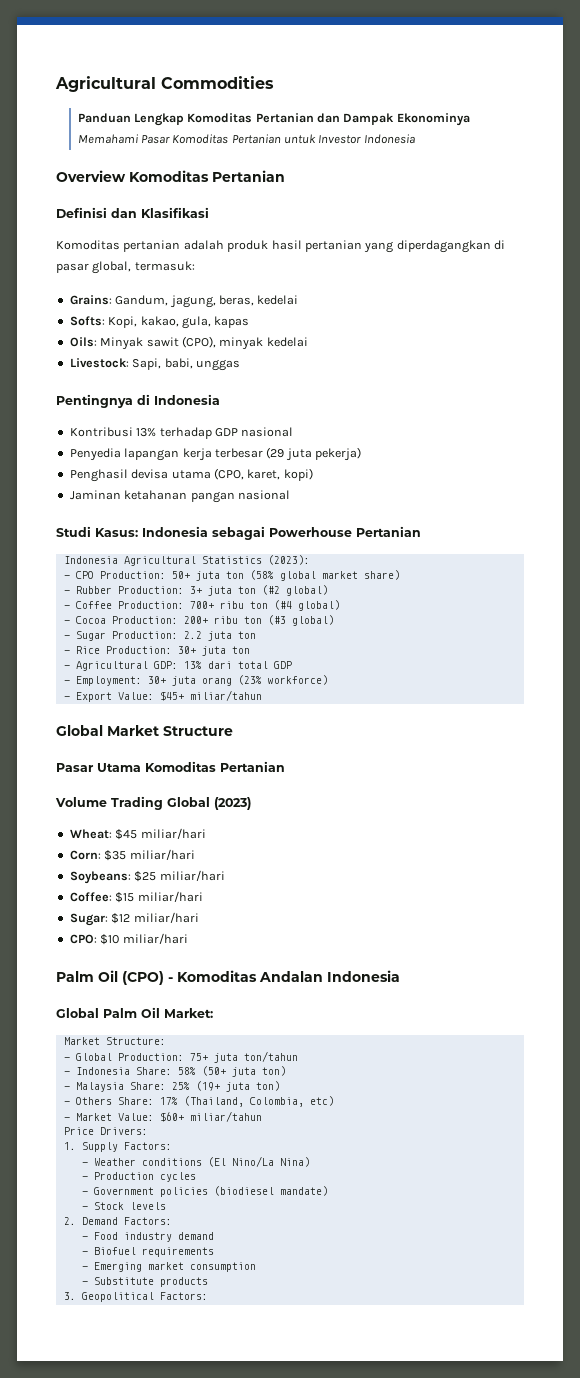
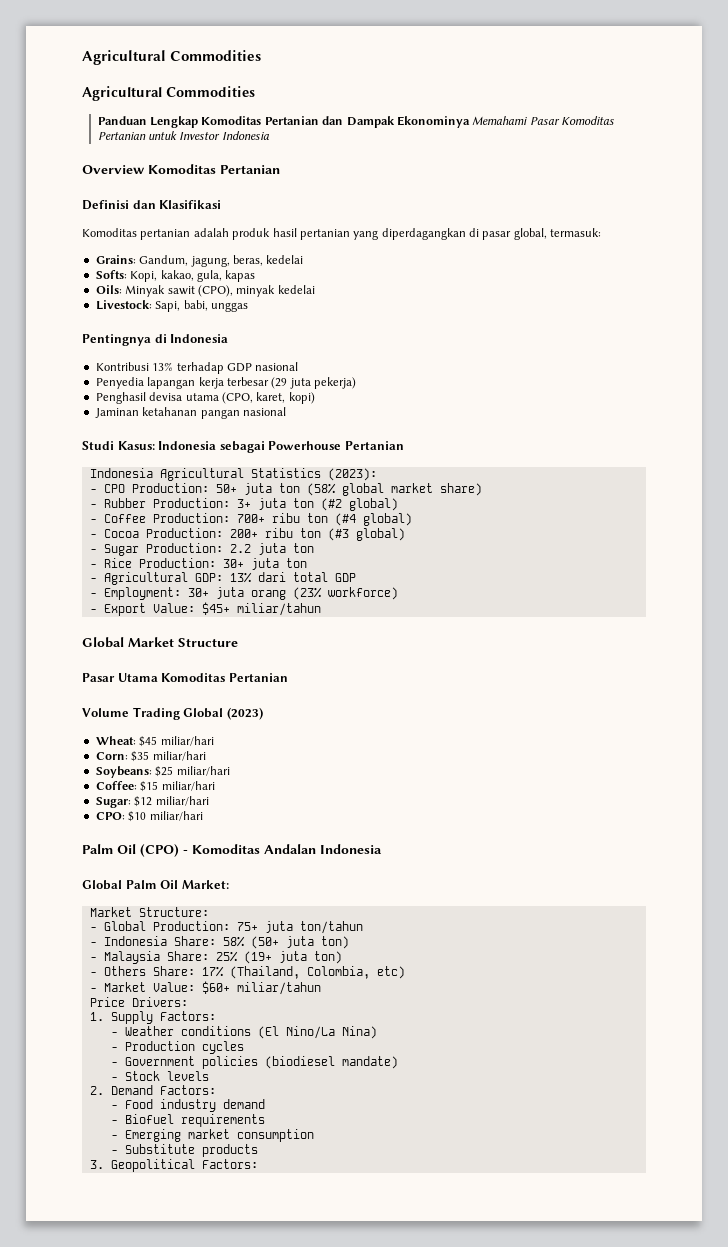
[55,76,274,92] Agricultural Commodities -> [82,50,262,65] [82,86,255,101] Agricultural Commodities // Agricultural Commodities

